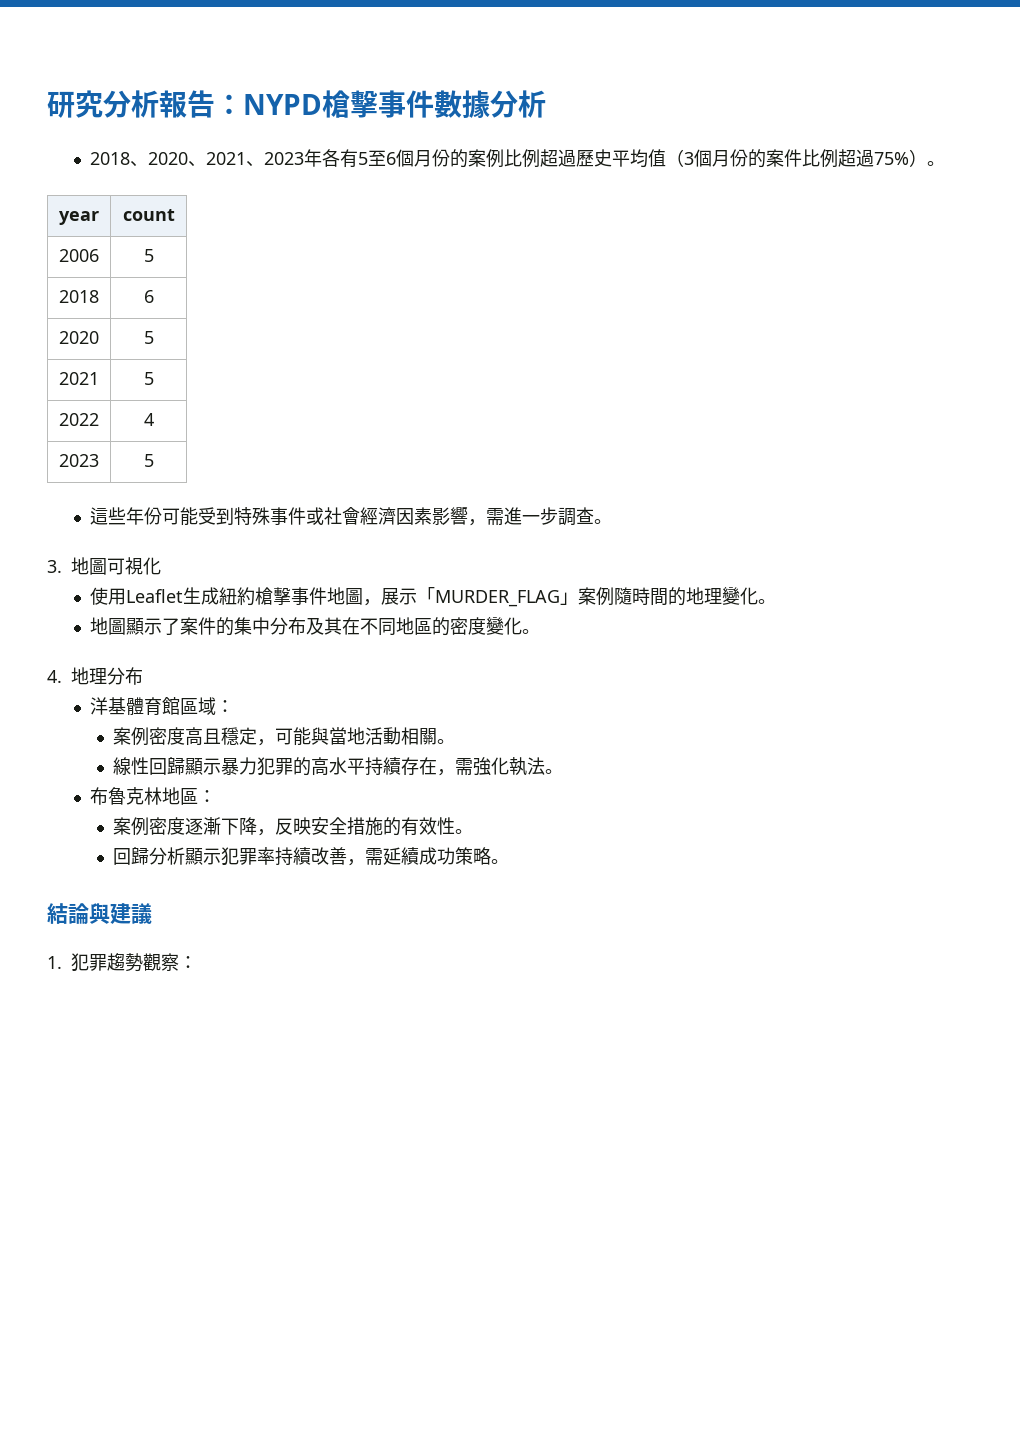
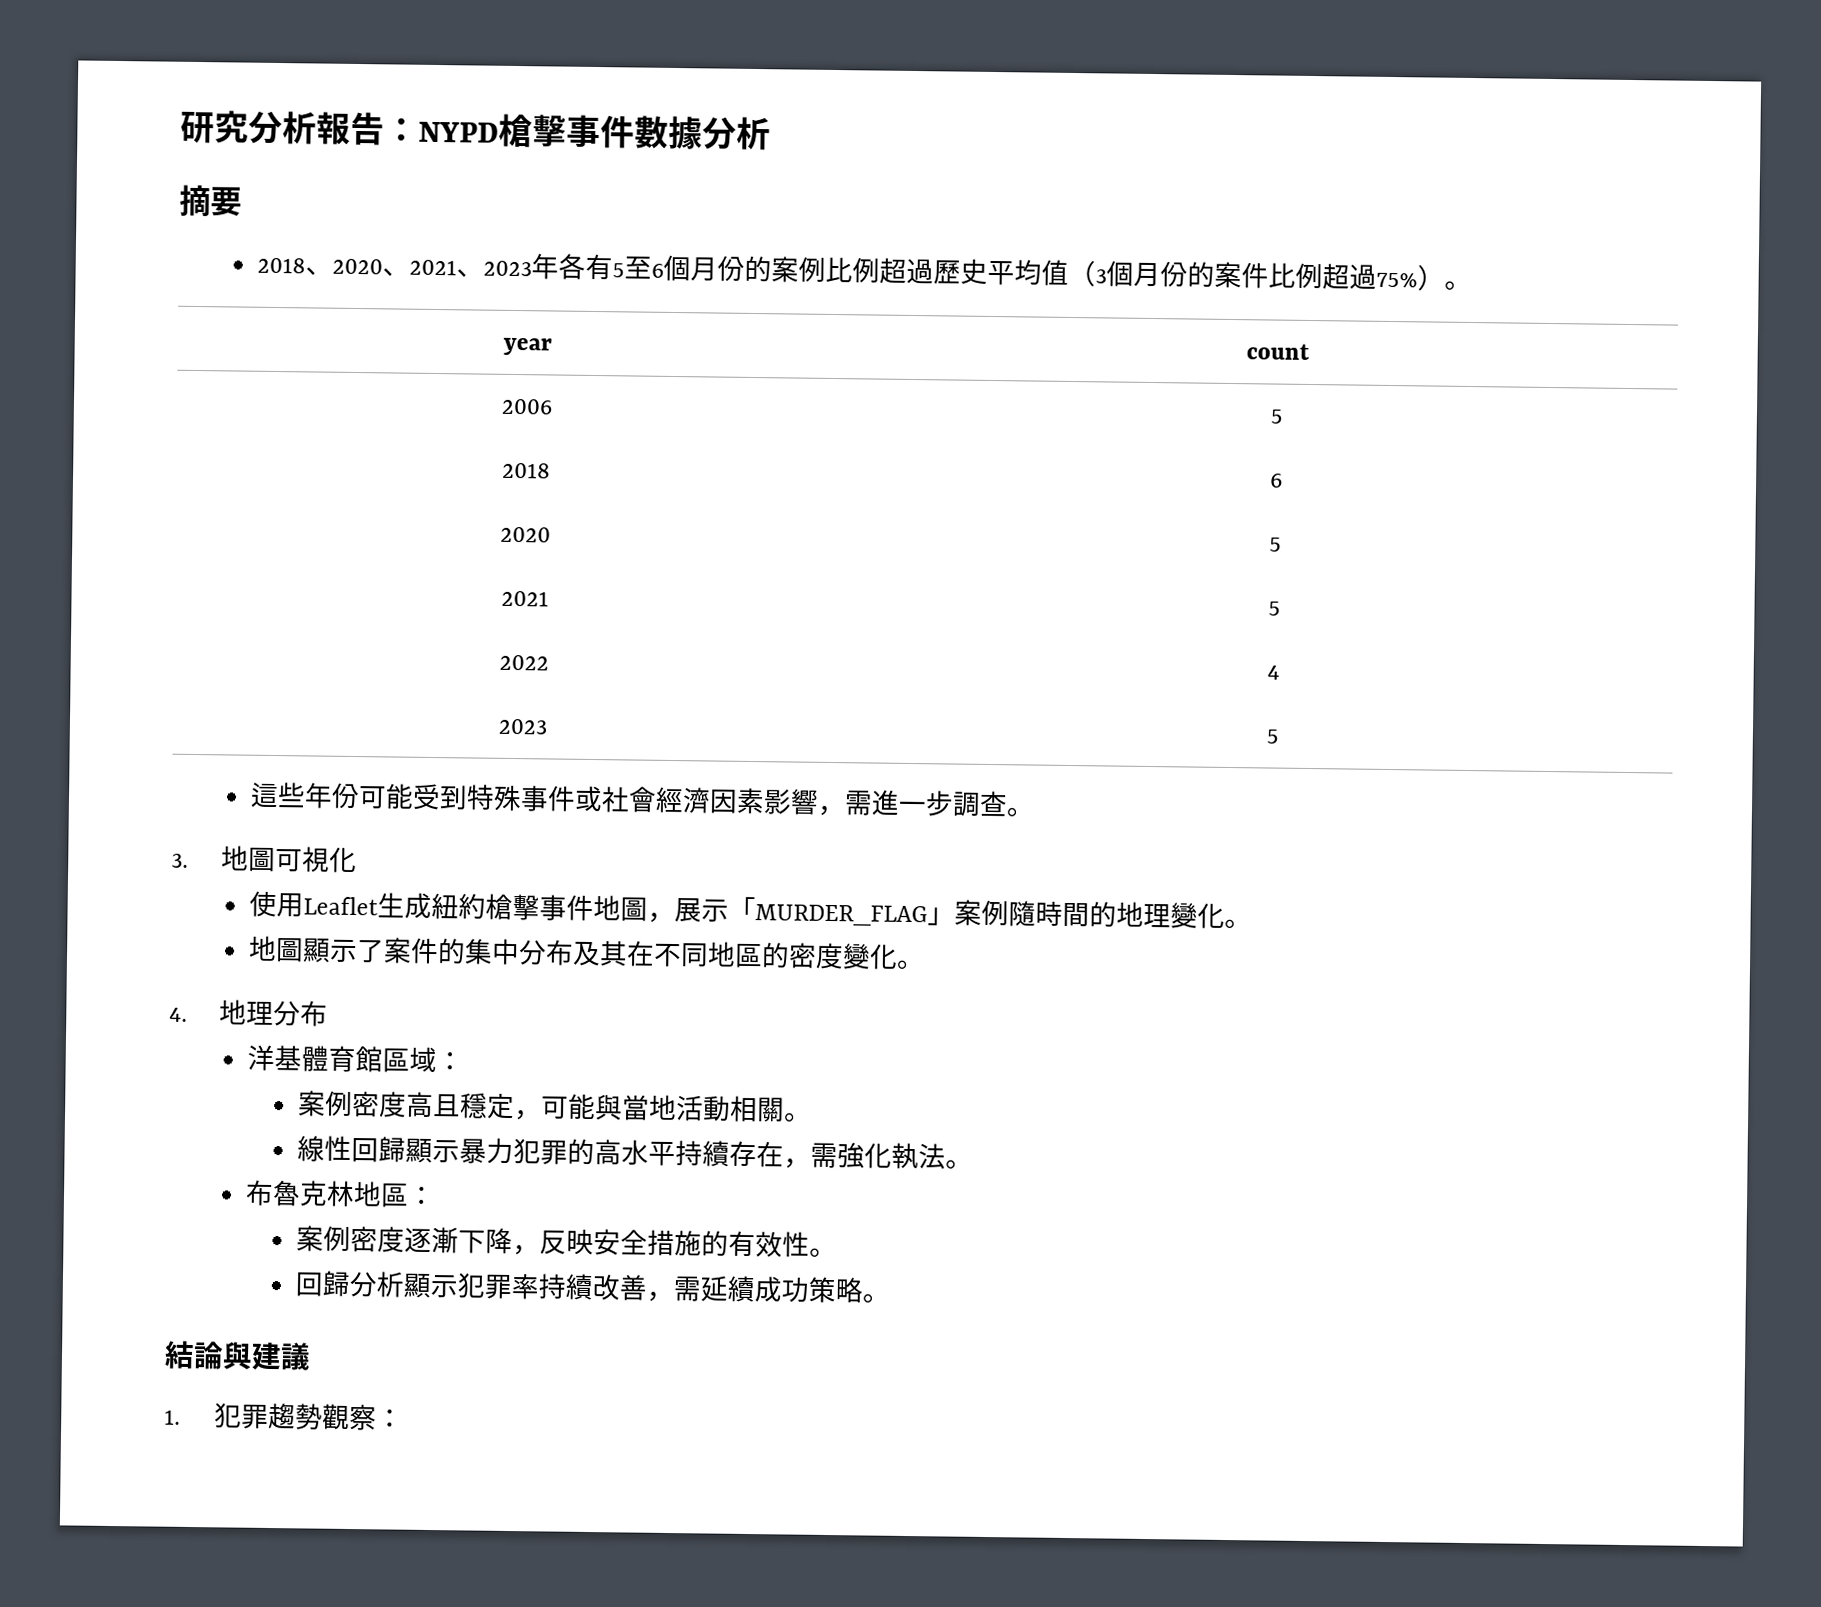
(546, 104) none -> [179,184,242,217] // 摘要

